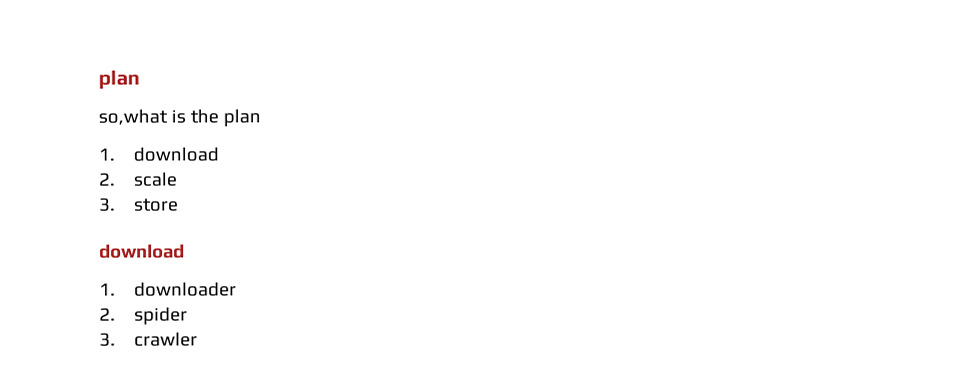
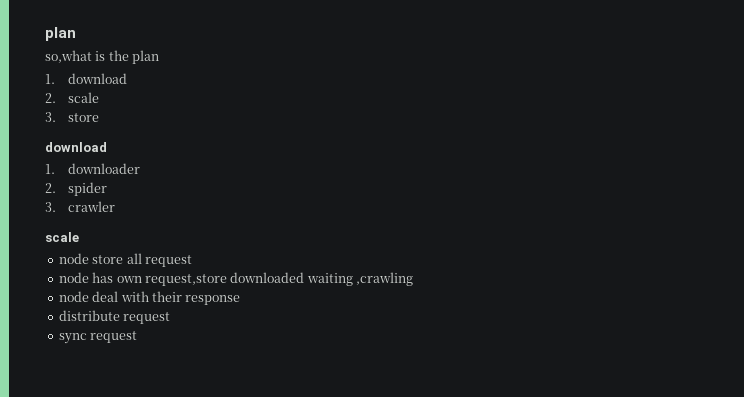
(199, 339) none -> [45,232,79,242] [58,253,192,267] [58,272,413,286] [58,291,241,305] [58,310,171,324] [58,331,138,344] // scale // node store all request // node has own request,store downloaded waiting ,crawling // node deal with their response // distribute request // sync request

